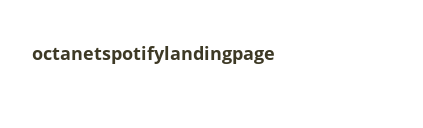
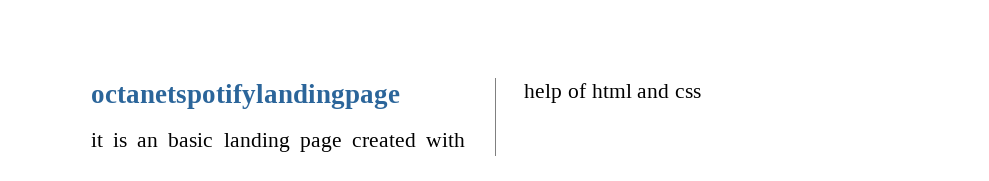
(275, 55) none -> [91,133,466,152] [524,83,702,103] // it is an basic landing page created with help of html and css

